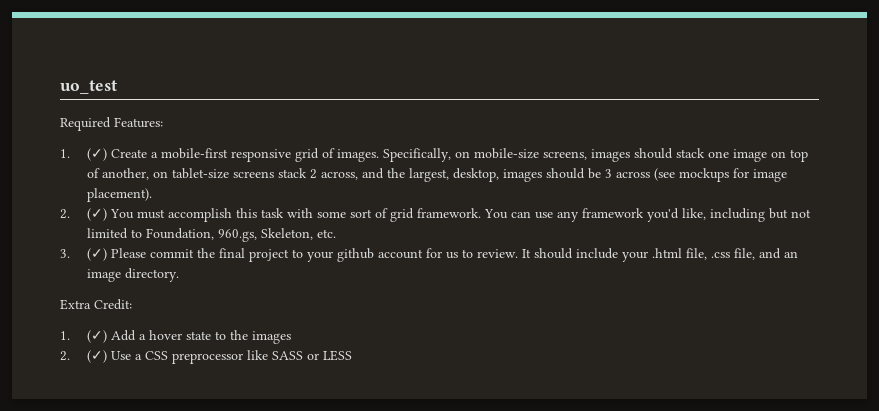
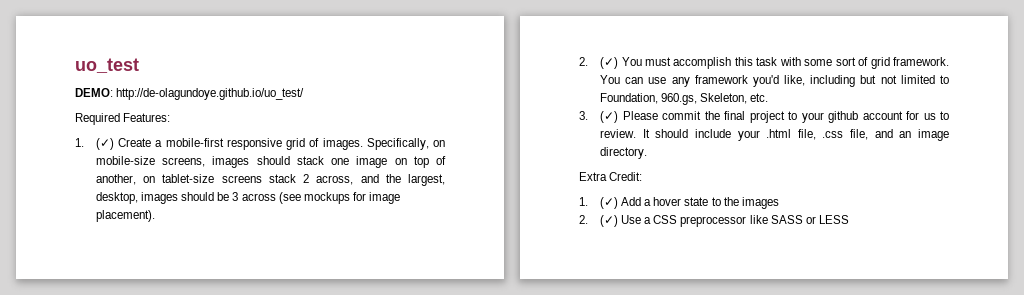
(117, 87) none -> [75,88,305,100] // DEMO: http://de-olagundoye.github.io/uo_test/

